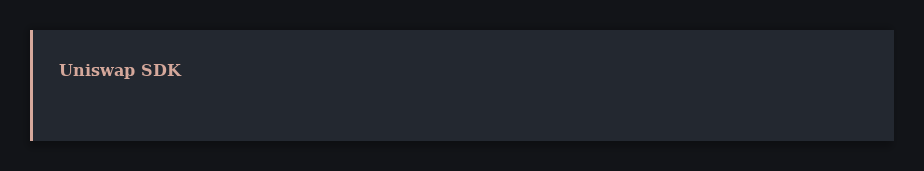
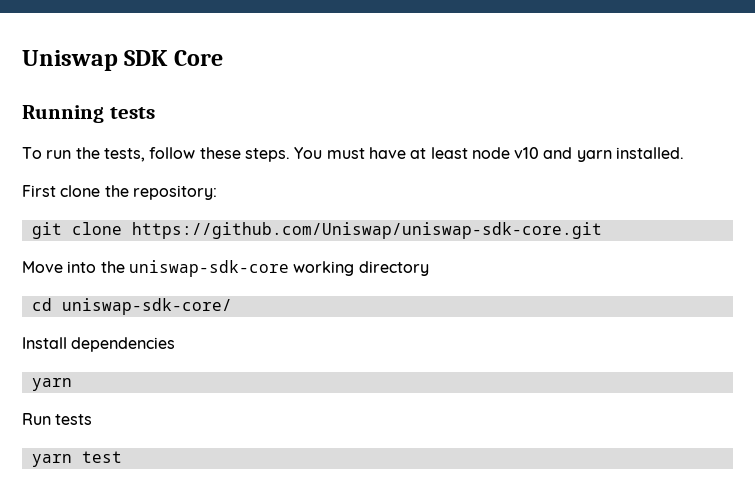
(182, 70) none -> [173,50,223,66] [22,105,155,123] [22,147,685,162] [22,185,217,200] [31,222,602,239] [22,260,429,277] [31,298,232,315] [22,337,176,352] [31,378,72,391] [22,413,93,425] [31,451,122,467] Core // Running tests // To run the tests, follow these steps. You must have at least node v10 and yarn installed. // First clone the repository: // git clone https://github.com/Uniswap/uniswap-sdk-core.git // Move into the uniswap-sdk-core working directory // cd uniswap-sdk-core/ // Install dependencies // yarn // Run tests // yarn test

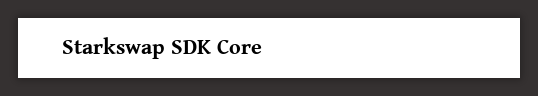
[22,50,118,71] Uniswap -> [62,37,165,59] Starkswap
[22,105,155,123] [22,147,685,162] [22,185,217,200] [31,222,602,239] [22,260,429,277] [31,298,232,315] [22,337,176,352] [31,378,72,391] [22,413,93,425] [31,451,122,467] // Running tests // To run the tests, follow these steps. You must have at least node v10 and yarn installed. // First clone the repository: // git clone https://github.com/Uniswap/uniswap-sdk-core.git // Move into the uniswap-sdk-core working directory // cd uniswap-sdk-core/ // Install dependencies // yarn // Run tests // yarn test -> (262, 46) none

